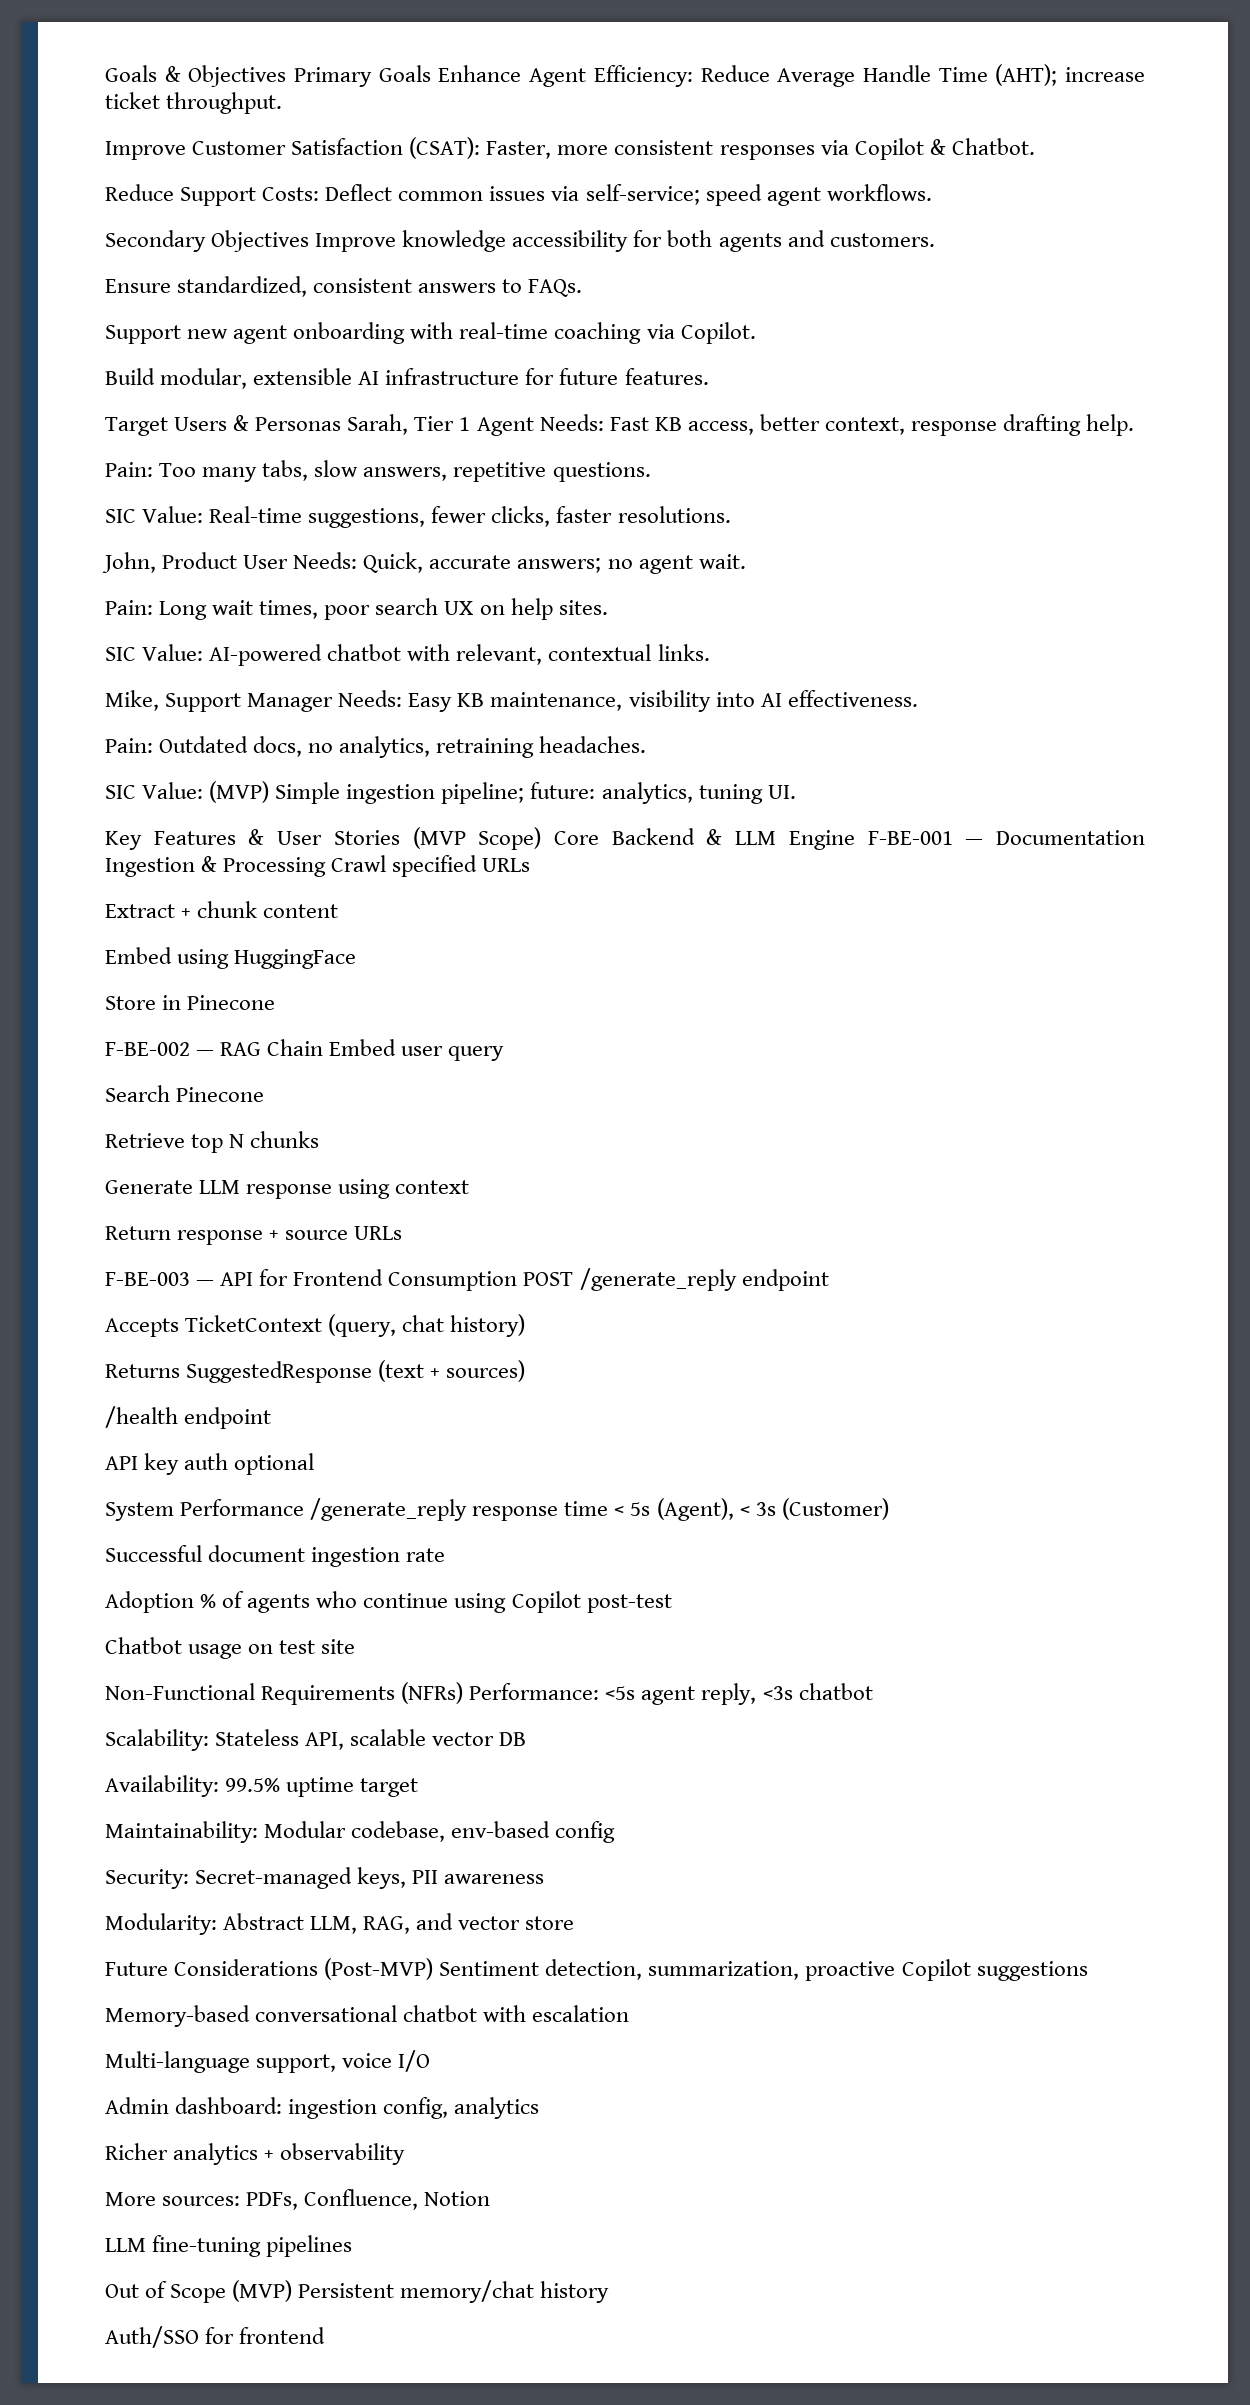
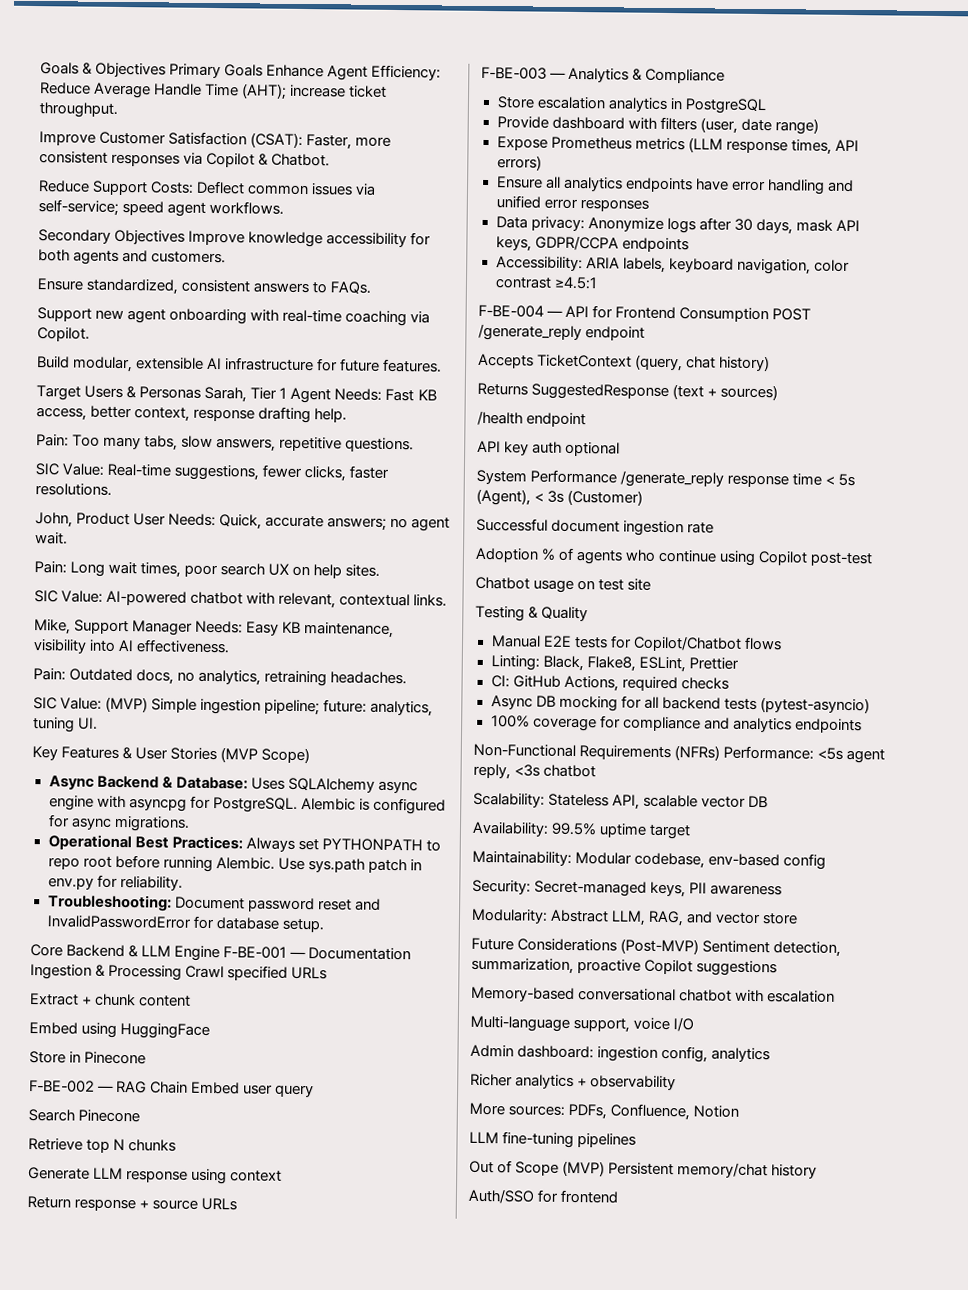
(542, 838) none -> [48,775,418,794] [48,795,446,815] [47,814,190,832] [47,834,441,852] [47,854,422,874] [47,874,183,891] [47,894,381,913] [46,915,324,933] // Async Backend & Database: Uses SQLAlchemy async engine with asyncpg for PostgreSQL. Alembic is configured for async migrations. // Operational Best Practices: Always set PYTHONPATH to repo root before running Alembic. Use sys.path patch in env.py for reliability. // Troubleshooting: Document password reset and InvalidPasswordError for database setup. //
(215, 1283) none -> [568,67,726,84] [496,96,767,115] [496,116,819,135] [496,136,859,155] [496,155,542,171] [496,176,854,195] [495,195,649,212] [495,216,860,235] [495,235,689,253] [495,256,850,275] [494,276,598,290] [478,304,564,318] Analytics & Compliance // Store escalation analytics in PostgreSQL // Provide dashboard with filters (user, date range) // Expose Prometheus metrics (LLM response times, API errors) // Ensure all analytics endpoints have error handling and unified error responses // Data privacy: Anonymize logs after 30 days, mask API keys, GDPR/CCPA endpoints // Accessibility: ARIA labels, keyboard navigation, color contrast ≥4.5:1 // F-BE-004 —
(356, 1646) none -> [475,605,589,622] [490,635,782,652] [490,655,739,673] [490,675,729,692] [490,695,870,714] [490,715,862,734] // Testing & Quality // Manual E2E tests for Copilot/Chatbot flows // Linting: Black, Flake8, ESLint, Prettier // CI: GitHub Actions, required checks // Async DB mocking for all backend tests (pytest-asyncio) // 100% coverage for compliance and analytics endpoints

